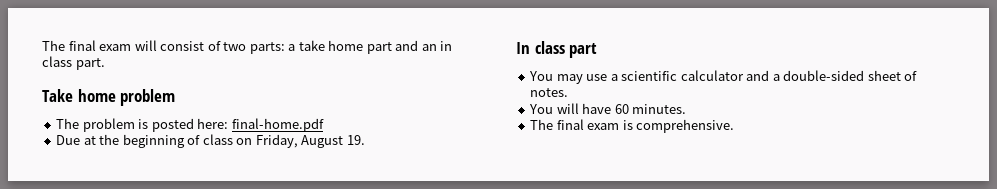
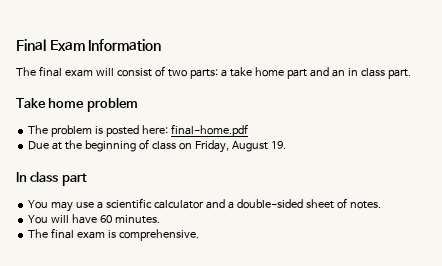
(42, 45) none -> [16,39,162,51] Final Exam Information //

